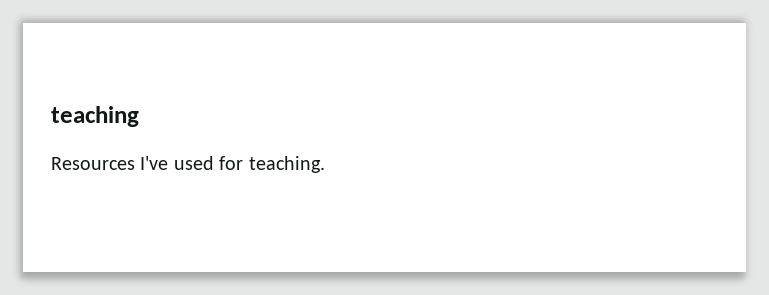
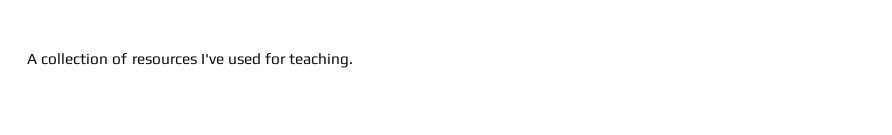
[51,106,139,127] [51,157,135,170] teaching // Resources -> [27,53,197,65] A collection of resources

